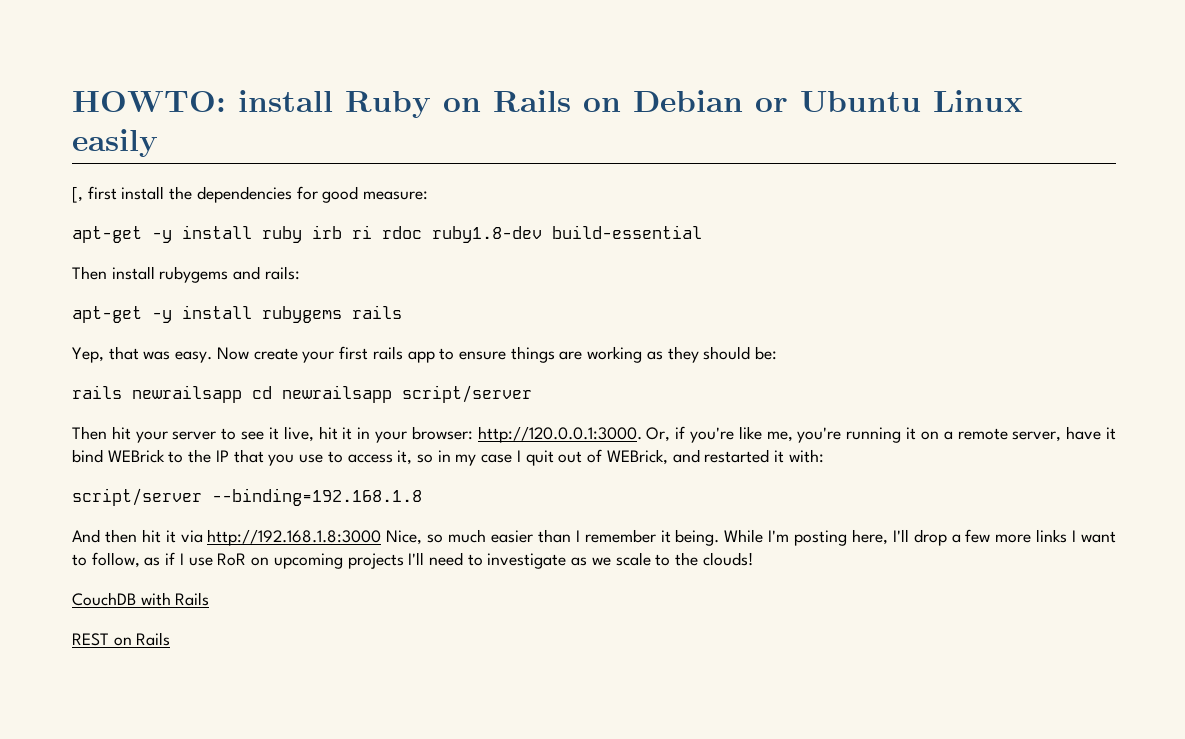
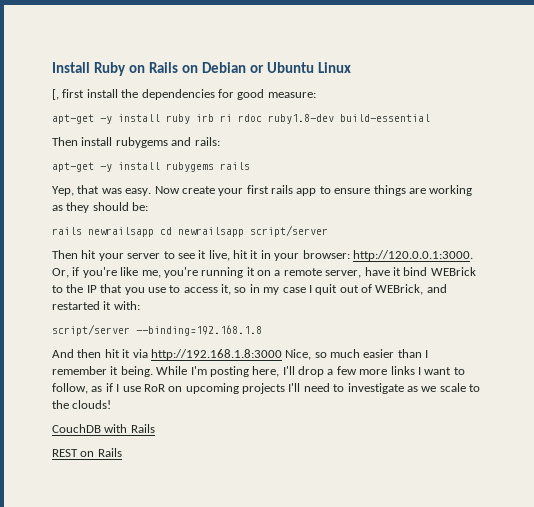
[72,90,333,112] HOWTO: install -> [52,62,90,73] Install
[72,129,158,157] easily -> (352, 67) none

